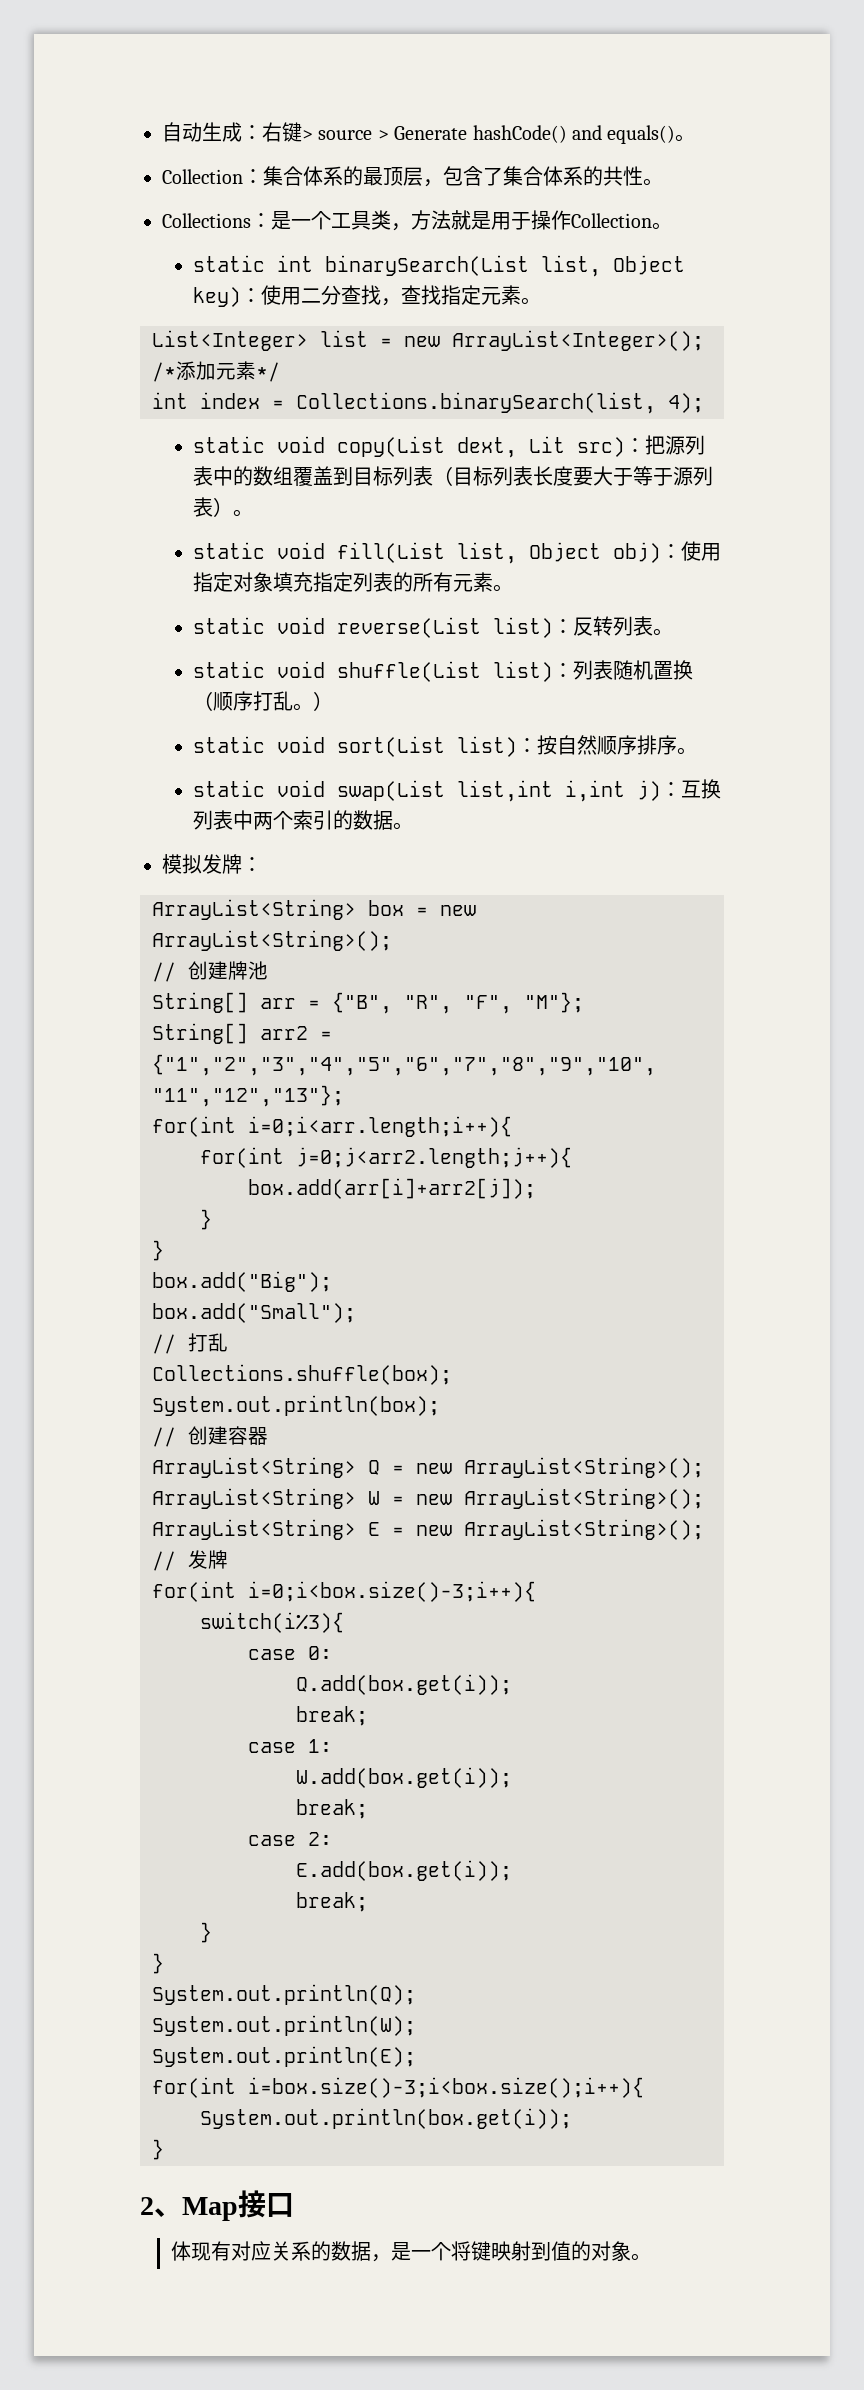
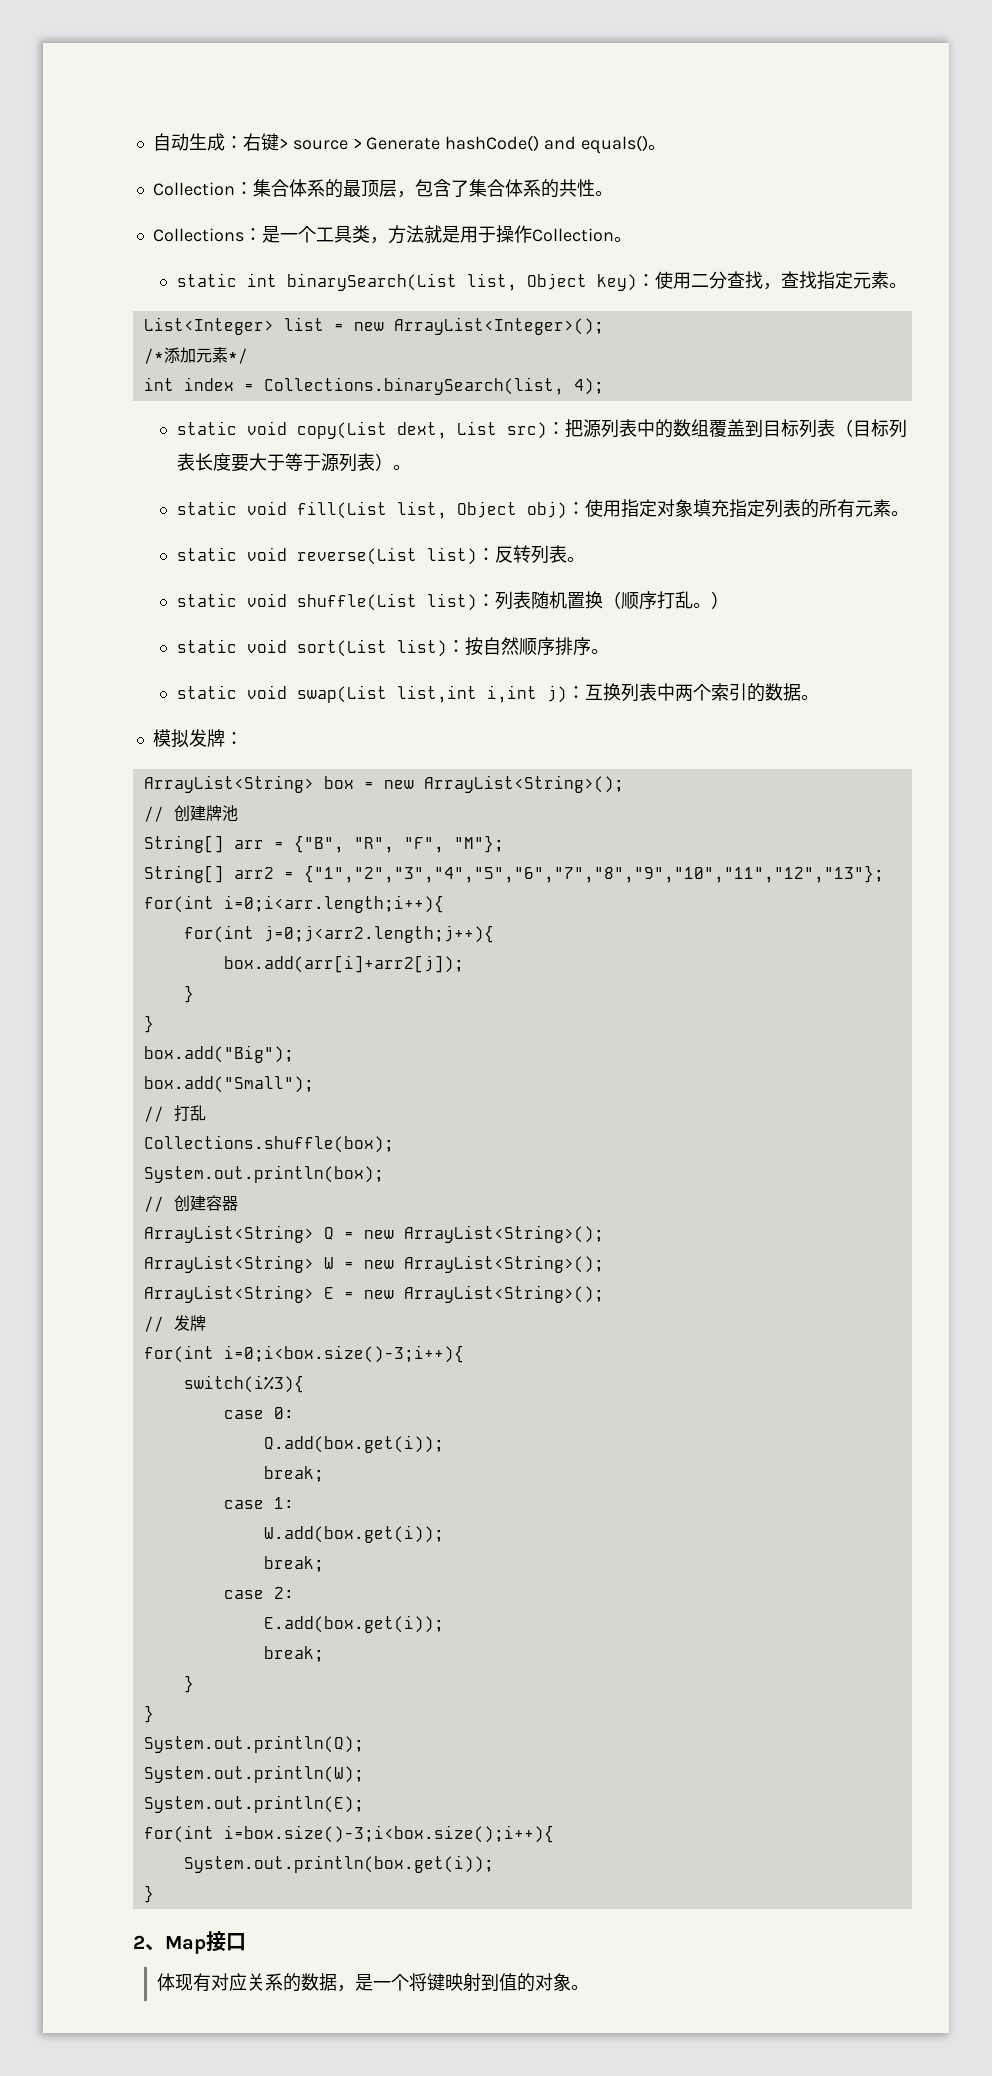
[528,436,565,453] Lit -> [456,421,497,435] List

